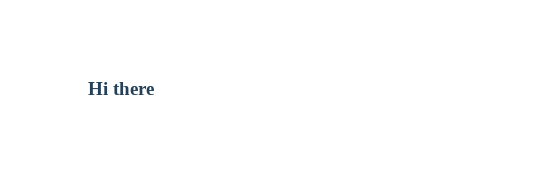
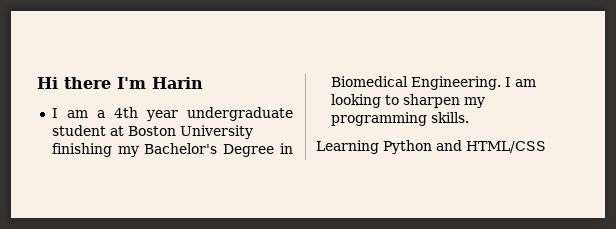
(155, 88) none -> [117,77,203,89] [51,107,293,121] [51,125,253,139] [51,143,293,157] [330,76,536,90] [330,94,485,108] [330,112,469,126] [316,140,546,154] I'm Harin // I am a 4th year undergraduate student at Boston University finishing my Bachelor's Degree in Biomedical Engineering. I am looking to sharpen my programming skills. // Learning Python and HTML/CSS

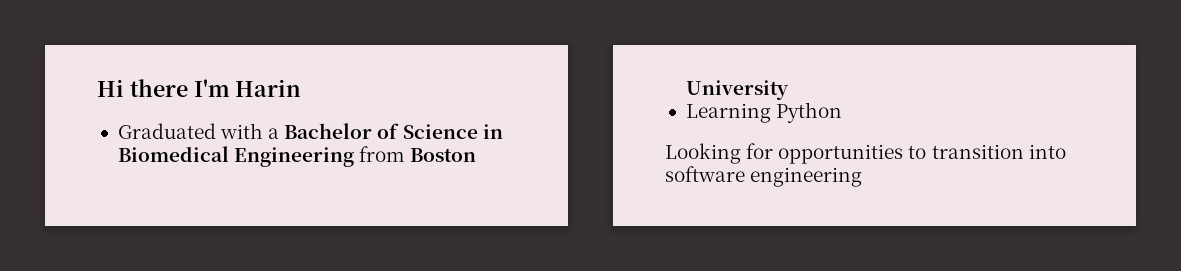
[51,107,293,121] [51,125,253,139] [51,143,293,157] [330,76,536,90] [330,94,485,108] [330,112,469,126] [316,140,546,154] I am a 4th year undergraduate student at Boston University finishing my Bachelor's Degree in Biomedical Engineering. I am looking to sharpen my programming skills. // Learning Python and HTML/CSS -> [117,123,503,139] [117,146,477,167] [685,80,789,100] [685,102,843,123] [665,143,1066,164] [665,166,863,187] Graduated with a Bachelor of Science in Biomedical Engineering from Boston University // Learning Python // Looking for opportunities to transition into software engineering

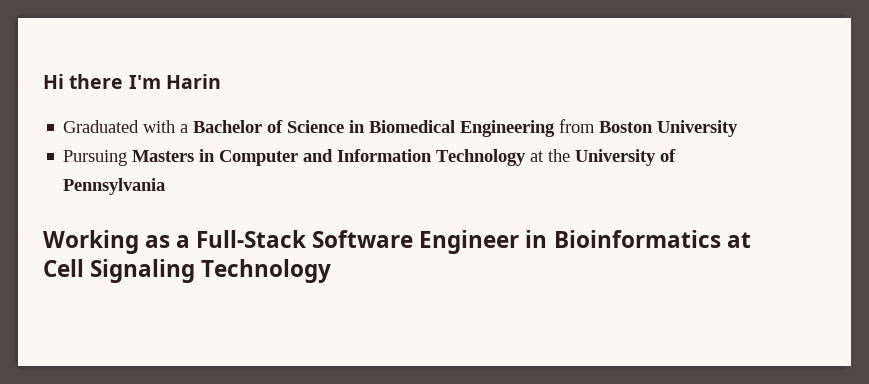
[685,102,843,123] [665,143,1066,164] [665,166,863,187] Learning Python // Looking for opportunities to transition into software engineering -> [63,149,677,166] [63,178,166,195] [43,230,751,254] [43,259,332,283] Pursuing Masters in Computer and Information Technology at the University of Pennsylvania // Working as a Full-Stack Software Engineer in Bioinformatics at Cell Signaling Technology

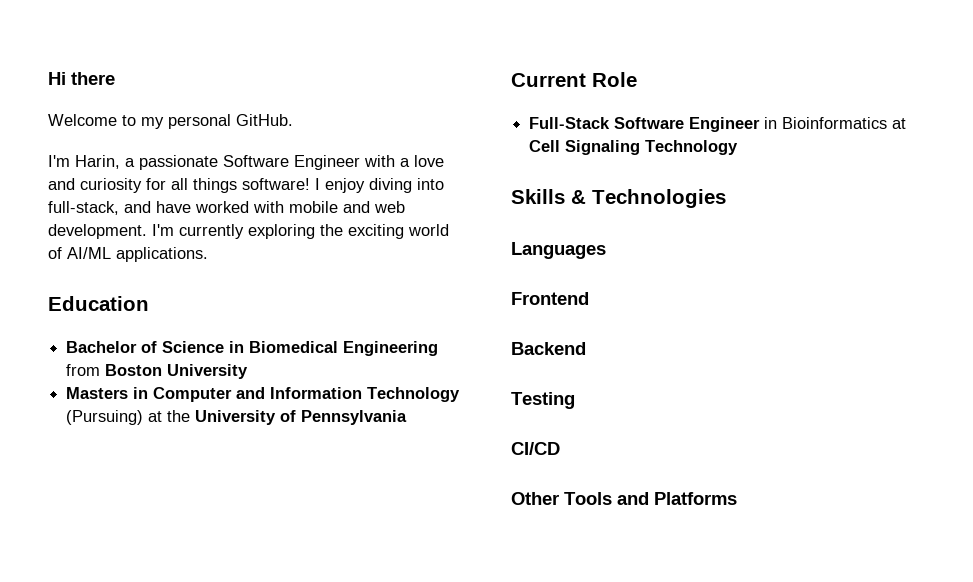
[128,74,221,89] [63,120,189,133] I'm Harin // Graduated with a -> [48,114,293,129] [48,155,444,170] [48,178,444,193] [48,201,405,215] [48,224,449,239] [48,247,208,262] [48,296,149,311] // Welcome to my personal GitHub. // I'm Harin, a passionate Software Engineer with a love and curiosity for all things software! I enjoy diving into full-stack, and have worked with mobile and web development. I'm currently exploring the exciting world of AI/ML applications. // Education //
[63,150,128,166] Pursuing -> (249, 371) none
(527, 157) none -> [66,410,144,425] (Pursuing)
[43,230,191,254] Working as a -> [511,72,637,87] Current Role //
(332, 271) none -> [511,189,726,208] [511,242,606,259] [511,292,589,305] [511,342,586,355] [511,392,575,409] [511,442,560,455] [511,492,737,505] // Skills & Technologies // Languages // Frontend // Backend // Testing // CI/CD // Other Tools and Platforms

